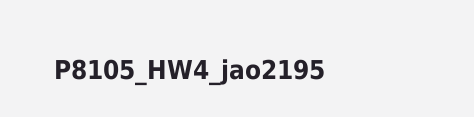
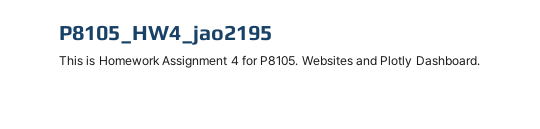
(325, 72) none -> [59,55,480,68] // This is Homework Assignment 4 for P8105. Websites and Plotly Dashboard.

